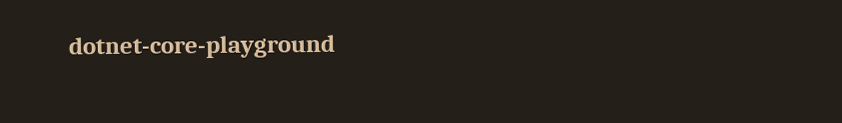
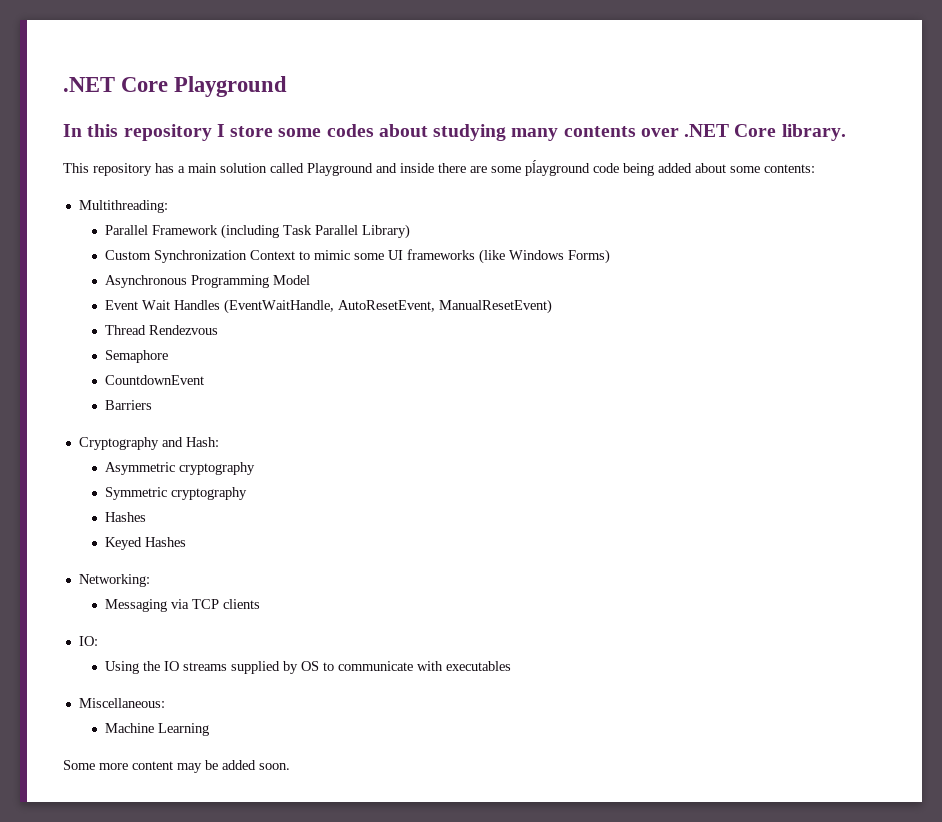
[68,34,335,60] dotnet-core-playground -> [63,76,288,97] [63,124,846,141] [63,160,815,176] [78,200,168,213] [105,224,411,239] [105,249,611,264] [105,275,311,288] [105,299,553,314] [105,325,219,335] [105,350,169,363] [105,375,205,385] [105,400,153,410] [78,437,219,450] [105,462,256,475] [105,487,248,500] [105,512,147,522] [105,537,187,550] [78,574,150,587] [105,599,261,612] [78,636,98,646] [105,661,512,674] [78,698,165,708] [105,723,210,736] [63,760,290,773] .NET Core Playground // In this repository I store some codes about studying many contents over .NET Core library. // This repository has a main solution called Playground and inside there are some pĺayground code being added about some contents: // Multithreading: // Parallel Framework (including Task Parallel Library) // Custom Synchronization Context to mimic some UI frameworks (like Windows Forms) // Asynchronous Programming Model // Event Wait Handles (EventWaitHandle, AutoResetEvent, ManualResetEvent) // Thread Rendezvous // Semaphore // CountdownEvent // Barriers // Cryptography and Hash: // Asymmetric cryptography // Symmetric cryptography // Hashes // Keyed Hashes // Networking: // Messaging via TCP clients // IO: // Using the IO streams supplied by OS to communicate with executables // Miscellaneous: // Machine Learning // Some more content may be added soon.

